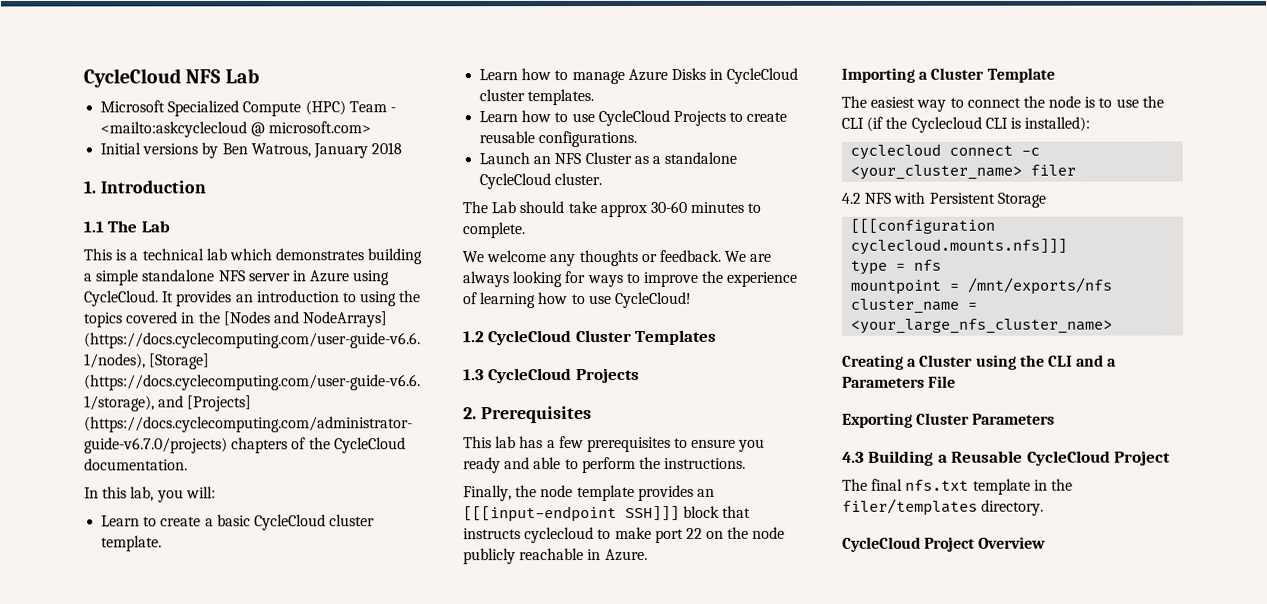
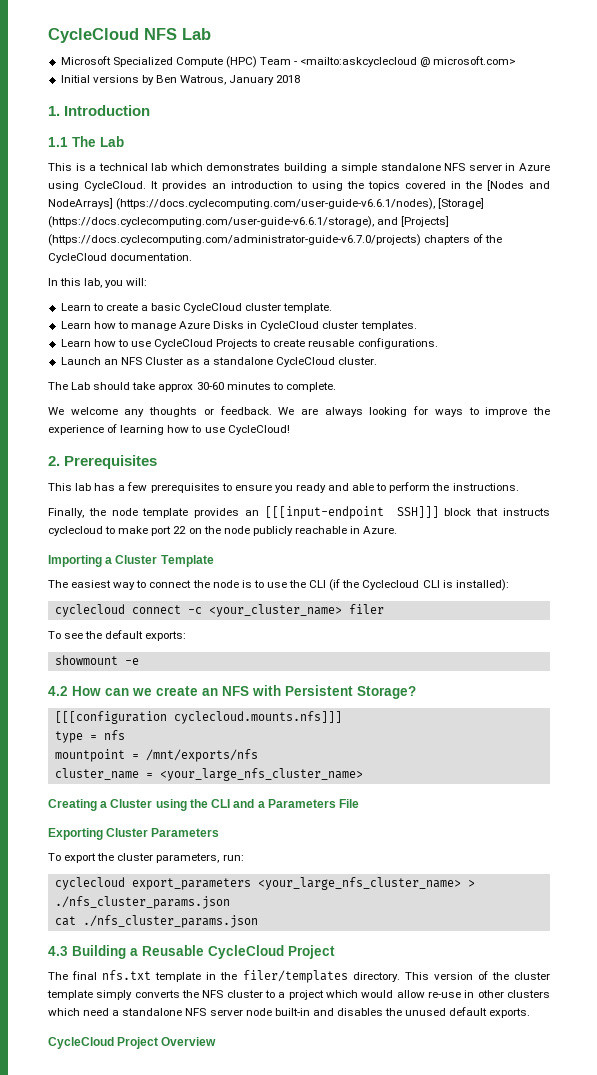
[463,329,718,346] [463,367,640,384] // 1.2 CycleCloud Cluster Templates // 1.3 CycleCloud Projects -> (290, 430) none
[841,192,861,204] 4.2 -> [48,630,187,641] [54,655,139,665] [48,686,218,696] To see the default exports: // showmount -e // 4.2 How can we create an
[996,192,1046,208] Storage -> [357,686,416,699] Storage?
(1056, 419) none -> [48,853,244,863] [54,877,475,890] [54,896,230,909] [54,915,258,928] // To export the cluster parameters, run: // cyclecloud export_parameters <your_large_nfs_cluster_name> > ./nfs_cluster_params.json // cat ./nfs_cluster_params.json
(1045, 507) none -> [404,971,550,980] [47,990,550,1000] [48,1007,531,1018] This version of the cluster template simply converts the NFS cluster to a project which would allow re-use in other clusters which need a standalone NFS server node built-in and disables the unused default exports.

